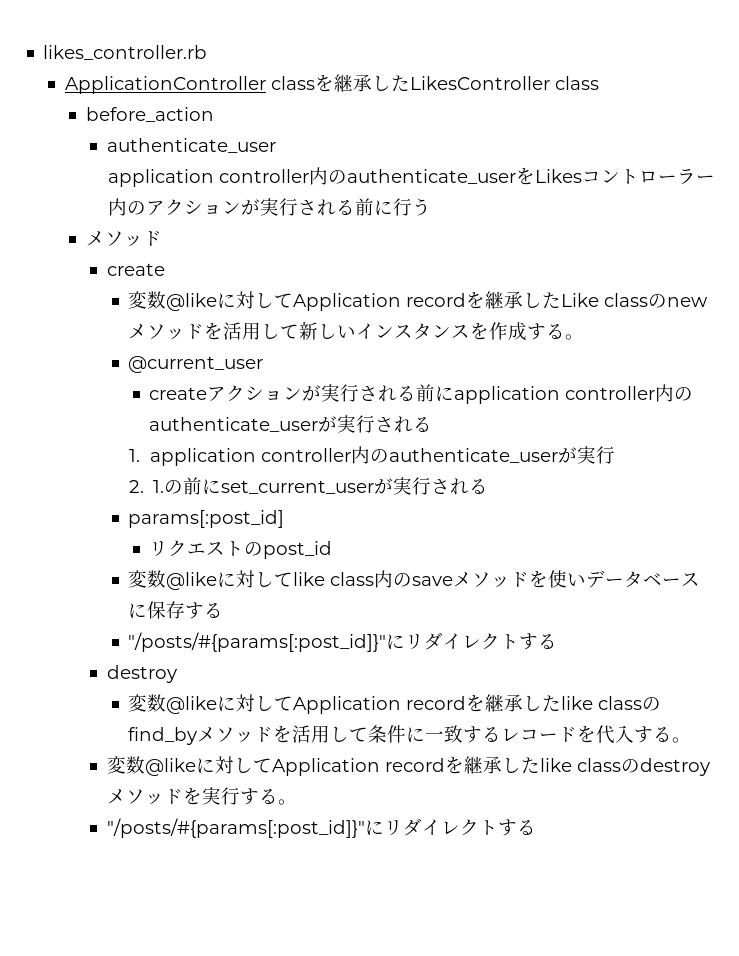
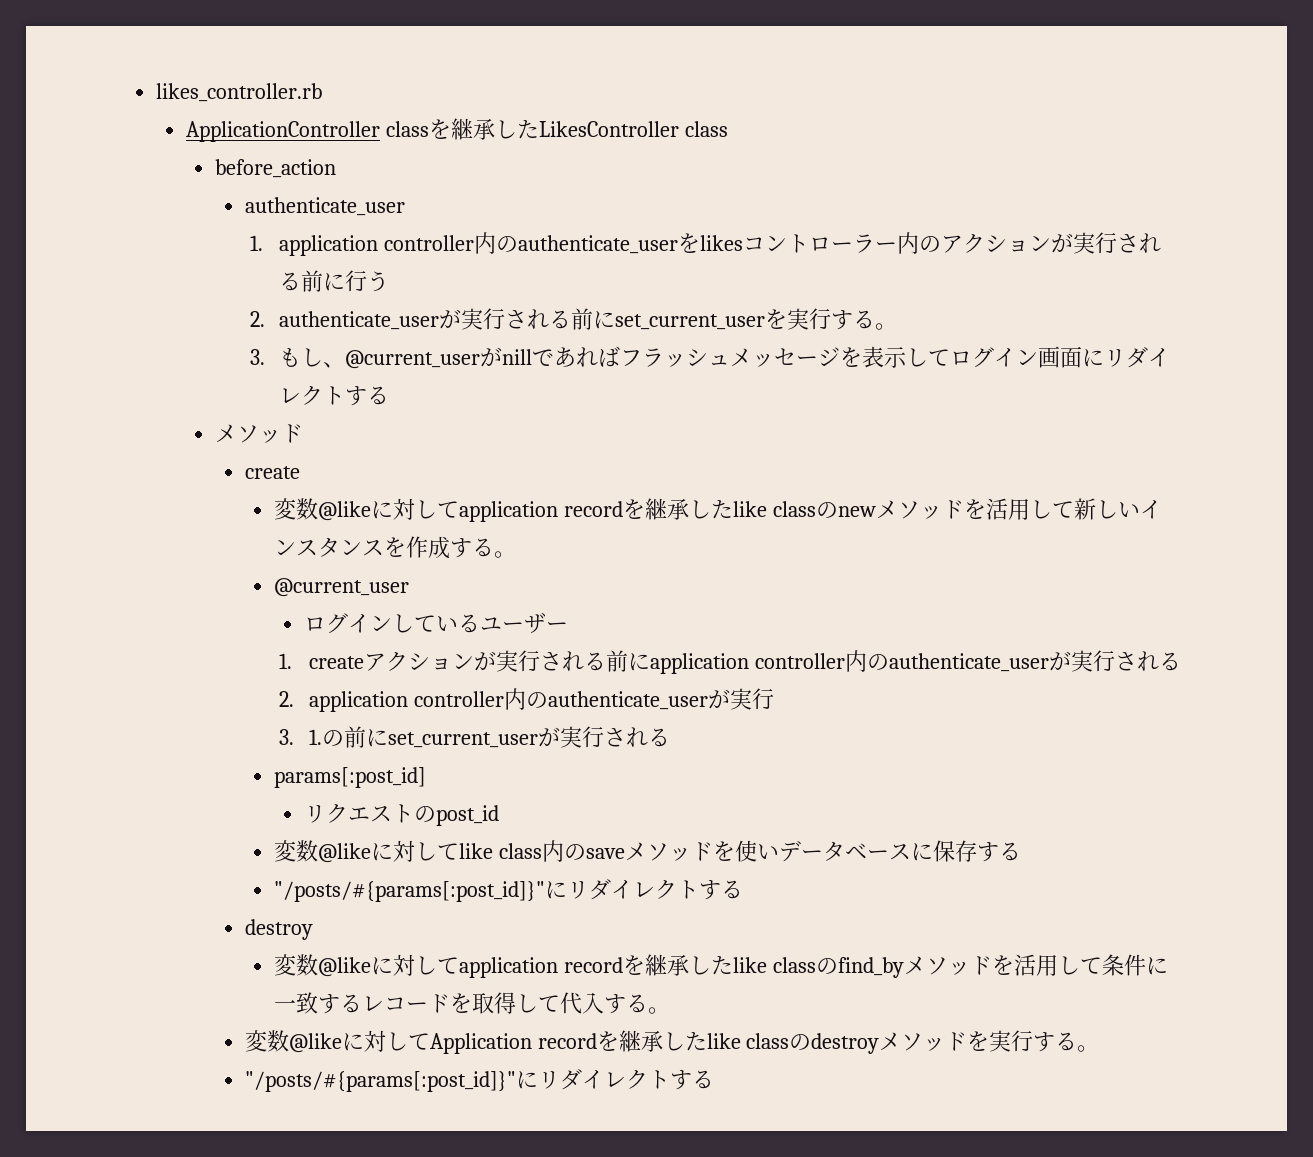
(277, 145) none -> [249,235,263,251] 1.
[534,169,582,183] Likes -> [700,235,744,251] likes
(431, 207) none -> [249,308,898,330] [249,346,1171,369] [279,386,390,406] // 2. authenticate_userが実行される前にset_current_userを実行する。 // 3.もし、@current_userがnillであればフラッシュメッセージを表示してログイン画面にリダイレクトする
[293,291,600,311] Application recordを継承したLike -> [459,498,767,522] application recordを継承したlike
(264, 364) none -> [303,612,568,634] [279,653,293,669] ログインしているユーザー // 1.
[129,449,141,462] 1. -> [279,691,295,707] 2.
[129,480,145,493] 2. -> [279,729,295,745] 3.
[293,696,402,714] Application -> [459,957,559,978] application
(597, 734) none -> [472,992,561,1014] 取得して

